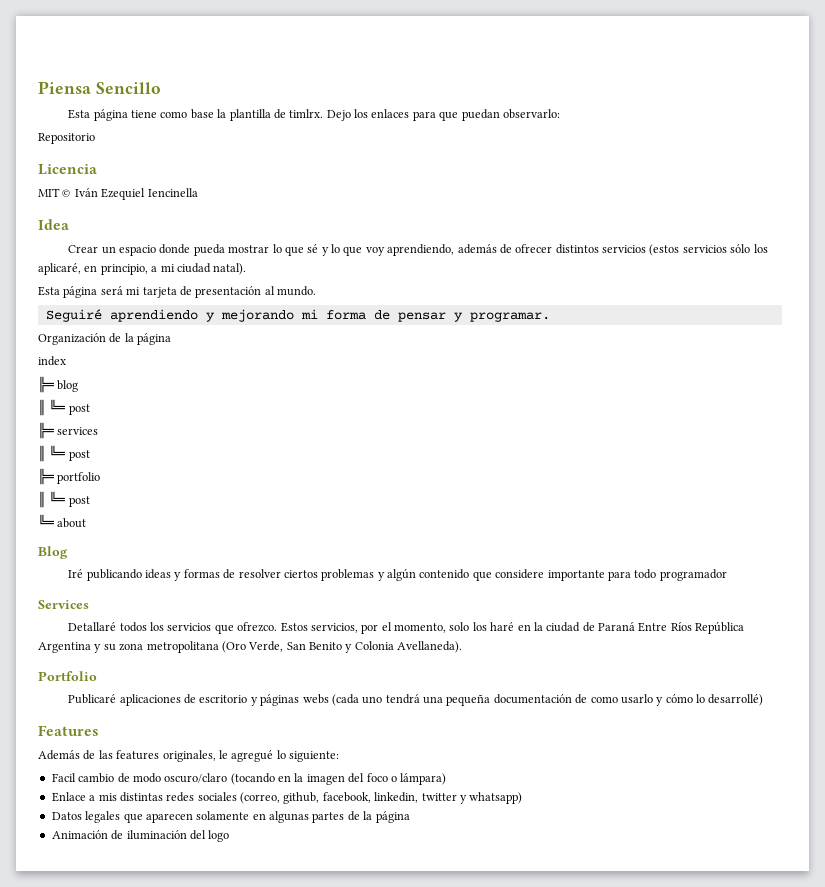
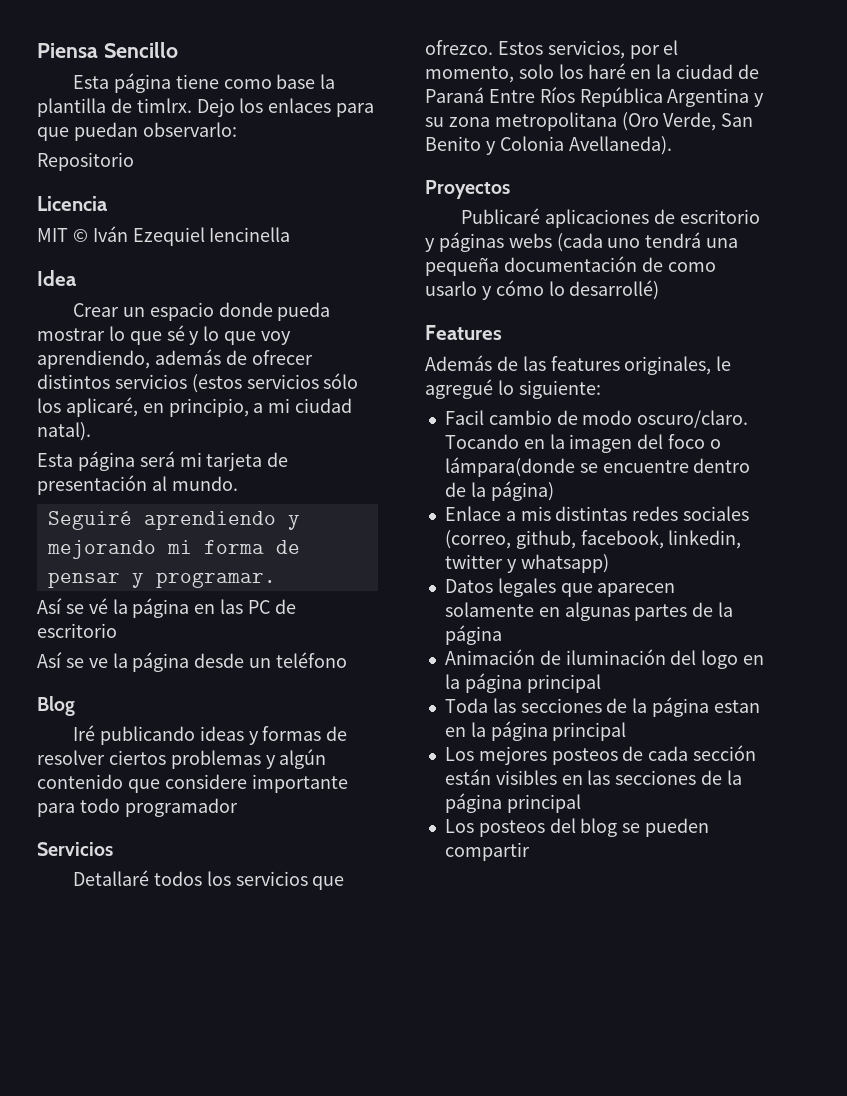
[38,333,172,345] [38,356,66,366] [38,376,79,393] [38,399,90,416] [38,422,99,439] [38,445,90,462] [38,468,101,485] [38,491,90,508] [38,514,87,528] Organización de la página // index // ╠═ blog // ║ ╚═ post // ╠═ services // ║ ╚═ post // ╠═ portfolio // ║ ╚═ post // ╚═ about -> [37,598,296,618] [37,623,117,638] [37,652,348,672] Así se vé la página en las PC de escritorio // Así se ve la página desde un teléfono
[38,600,89,609] Services -> [37,842,113,856] Servicios
[38,671,97,681] Portfolio -> [425,180,510,199] Proyectos
[164,773,275,785] oscuro/claro (tocando -> [637,410,749,428] [444,434,519,449] oscuro/claro. Tocando
[400,773,447,785] lámpara) -> [444,457,751,477] [444,481,554,501] lámpara(donde se encuentre dentro de la página)
(230, 836) none -> [743,655,765,665] [444,673,601,693] [444,697,760,717] [444,721,627,741] [444,745,757,765] [444,769,742,785] [444,793,581,813] [444,818,710,837] [444,842,530,861] en la página principal // Toda las secciones de la página estan en la página principal // Los mejores posteos de cada sección están visibles en las secciones de la página principal // Los posteos del blog se pueden compartir

